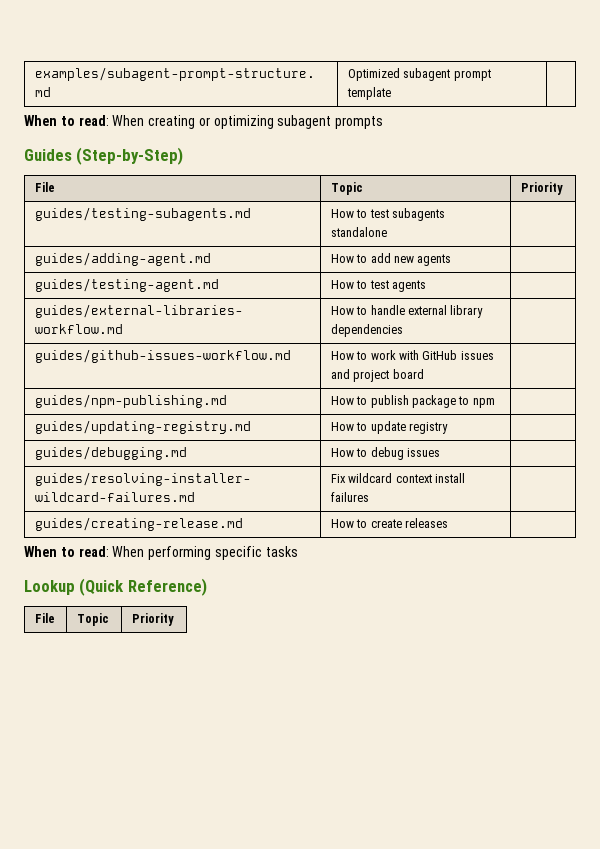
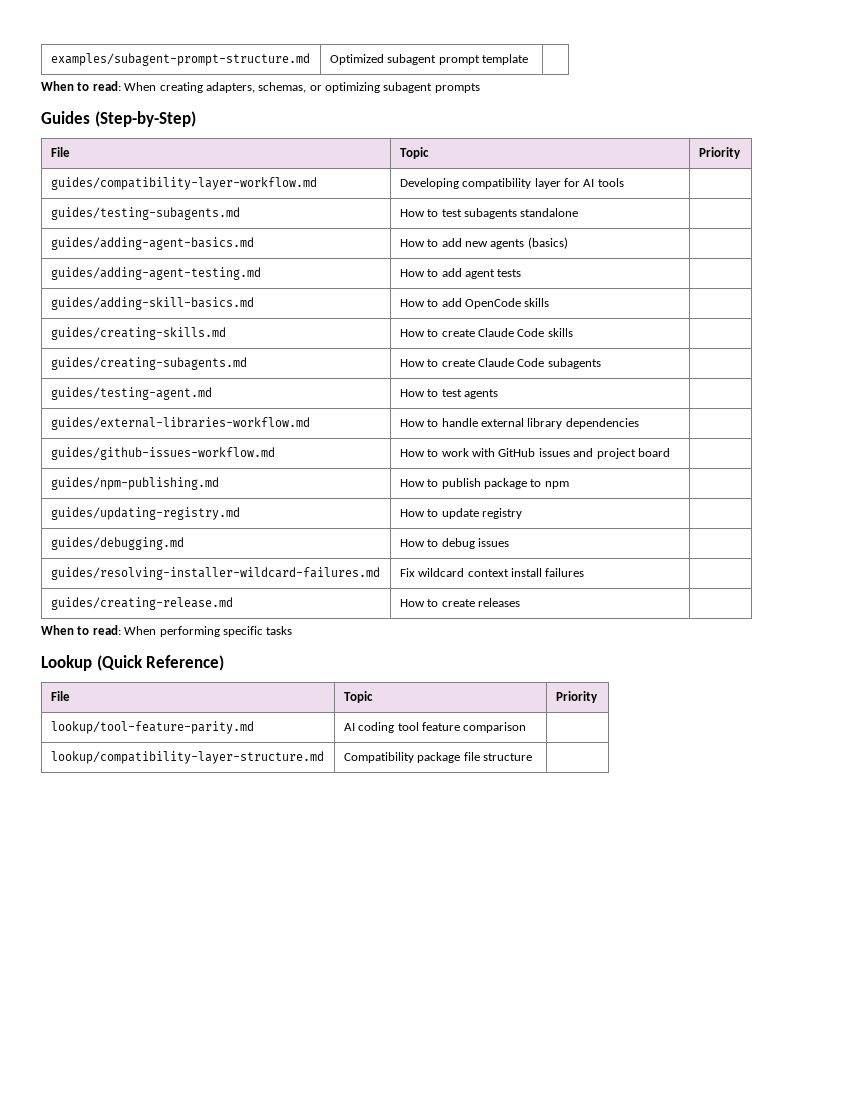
(196, 122) none -> [205,82,307,93] adapters, schemas,
(563, 188) none -> [50,177,317,190] [399,178,624,189] // guides/compatibility-layer-workflow.md | Developing compatibility layer for AI tools |
[34,252,211,266] guides/adding-agent.md -> [50,237,254,250] guides/adding-agent-basics.md
(452, 260) none -> [527,237,568,249] [50,267,261,280] [399,268,522,279] [50,297,254,310] [399,298,550,309] [50,327,226,340] [399,328,573,337] [50,357,247,370] [399,358,601,369] (basics) | // guides/adding-agent-testing.md | How to add agent tests | // guides/adding-skill-basics.md | How to add OpenCode skills | // guides/creating-skills.md | How to create Claude Code skills | // guides/creating-subagents.md | How to create Claude Code subagents
(174, 619) none -> [50,721,254,734] [343,722,527,733] [50,751,324,764] [343,752,533,763] // lookup/tool-feature-parity.md | AI coding tool feature comparison | // lookup/compatibility-layer-structure.md | Compatibility package file structure |

